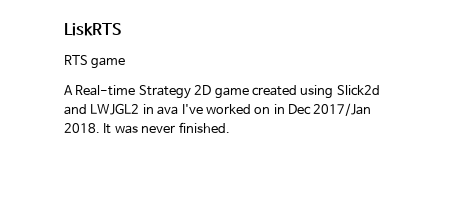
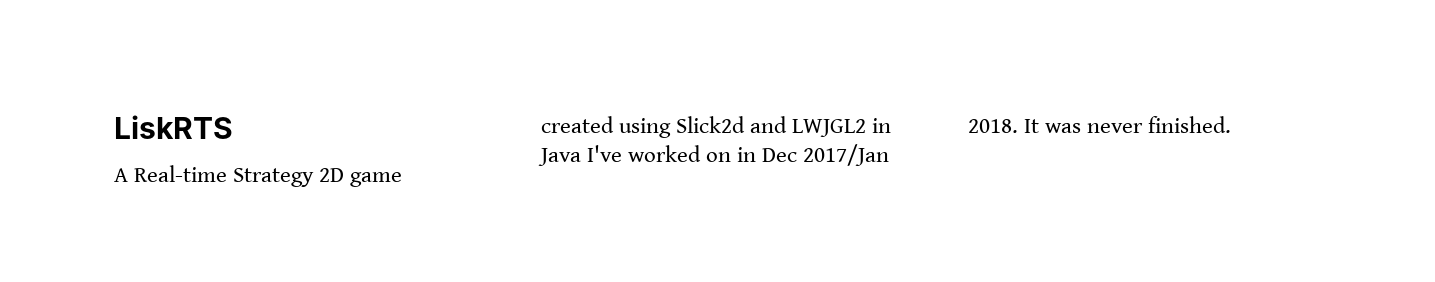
[64,55,126,69] // RTS game -> (233, 127) none
[157,106,179,115] ava -> [538,148,581,166] Java

